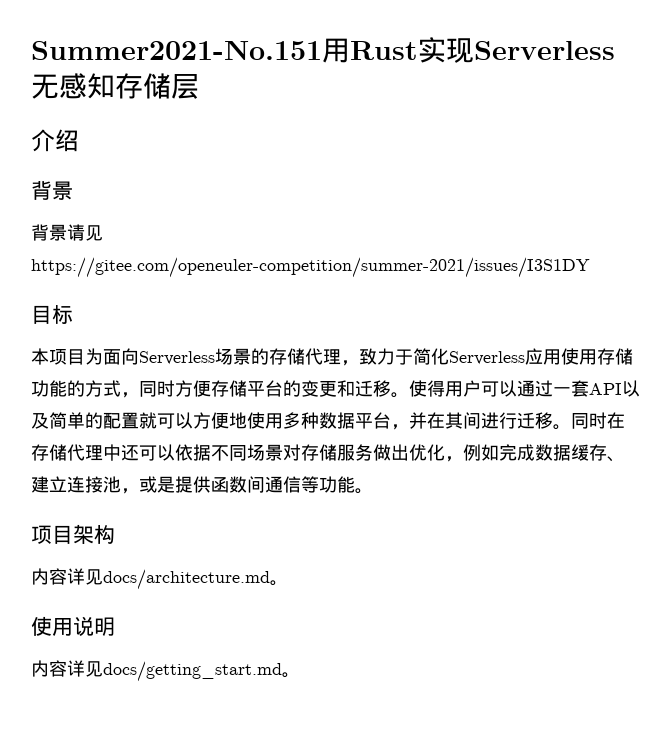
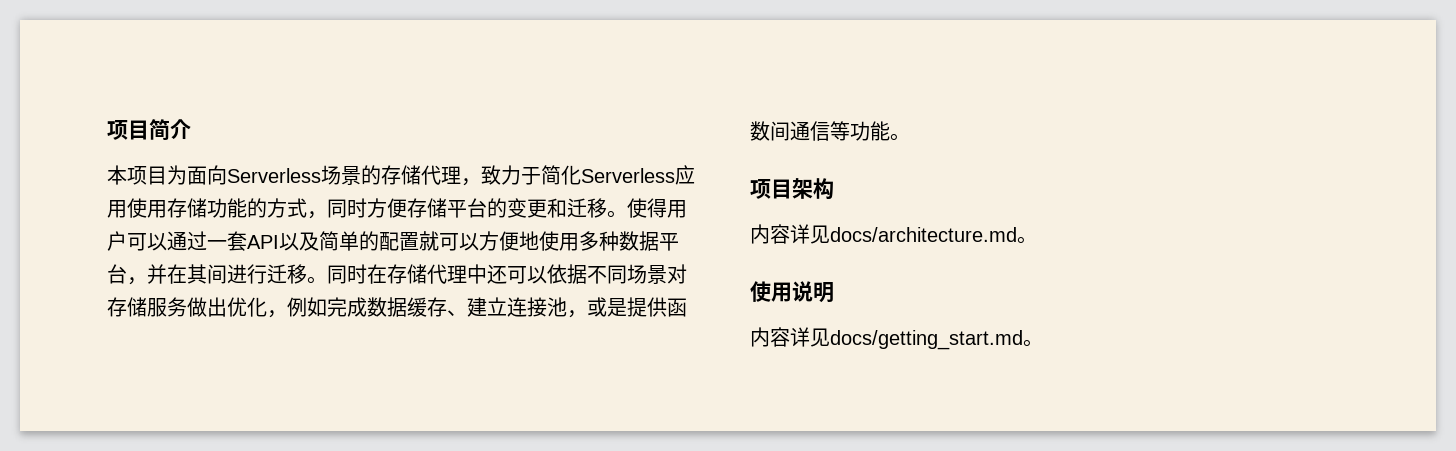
[31,37,615,63] [31,73,199,99] [31,129,79,152] [31,181,73,200] [31,224,103,241] [31,257,590,278] [31,305,73,324] Summer2021-No.151用Rust实现Serverless无感知存储层 // 介绍 // 背景 // 背景请见https://gitee.com/openeuler-competition/summer-2021/issues/I3S1DY // 目标 -> [107,119,191,141] 项目简介

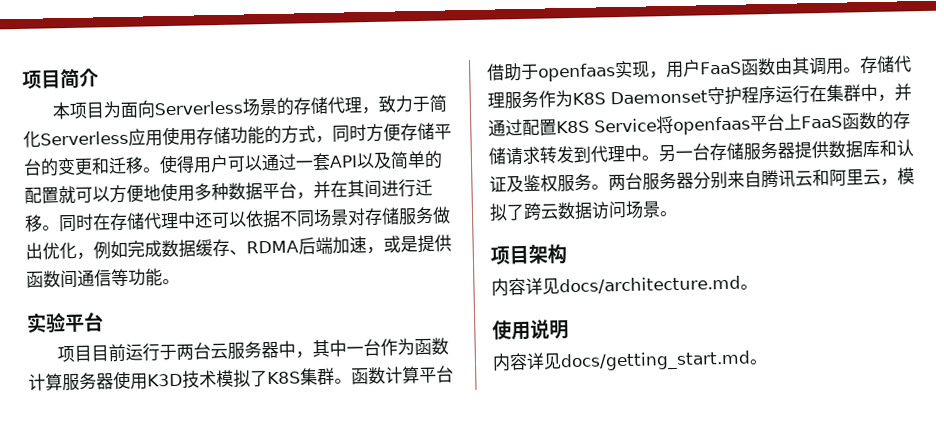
[467,297,567,317] 建立连接池 -> [246,236,367,255] RDMA后端加速
(910, 137) none -> [26,312,104,333] [57,337,450,363] [28,365,454,392] [487,55,912,82] [487,83,912,110] [488,111,911,137] [488,139,914,166] [489,167,915,193] [489,200,678,222] // 实验平台 // 项目目前运行于两台云服务器中，其中一台作为函数计算服务器使用K3D技术模拟了K8S集群。函数计算平台借助于openfaas实现，用户FaaS函数由其调用。存储代理服务作为K8S Daemonset守护程序运行在集群中，并通过配置K8S Service将openfaas平台上FaaS函数的存储请求转发到代理中。另一台存储服务器提供数据库和认证及鉴权服务。两台服务器分别来自腾讯云和阿里云，模拟了跨云数据访问场景。

